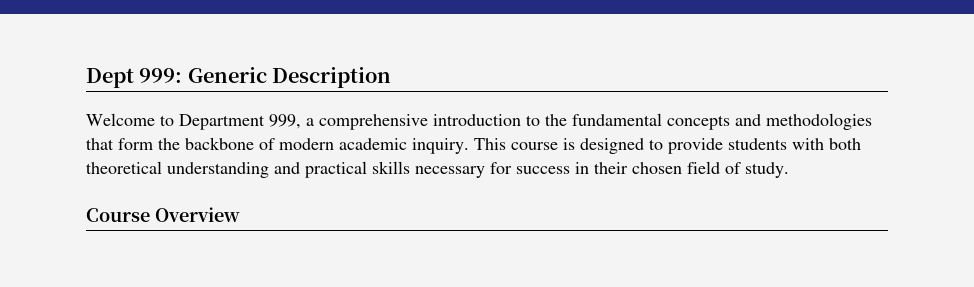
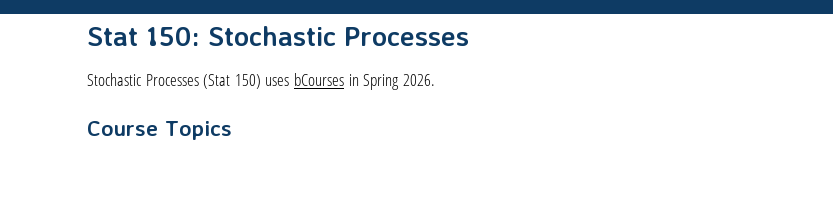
[86,67,392,88] [86,113,872,130] [86,137,861,154] [86,161,789,178] Dept 999: Generic Description // Welcome to Department 999, a comprehensive introduction to the fundamental concepts and methodologies that form the backbone of modern academic inquiry. This course is designed to provide students with both theoretical understanding and practical skills necessary for success in their chosen field of study. -> [87,26,469,46] [87,73,435,90] Stat 150: Stochastic Processes // Stochastic Processes (Stat 150) uses bCourses in Spring 2026.
[155,207,240,222] Overview -> [165,121,232,140] Topics

